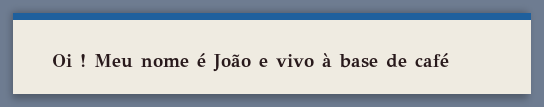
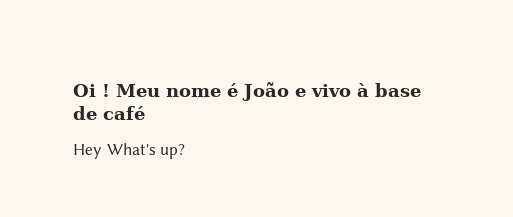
(449, 60) none -> [73,143,186,159] // Hey What's up?

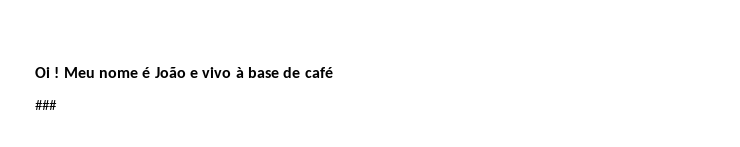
[73,143,186,159] Hey What's up? -> [35,100,57,110] ###

